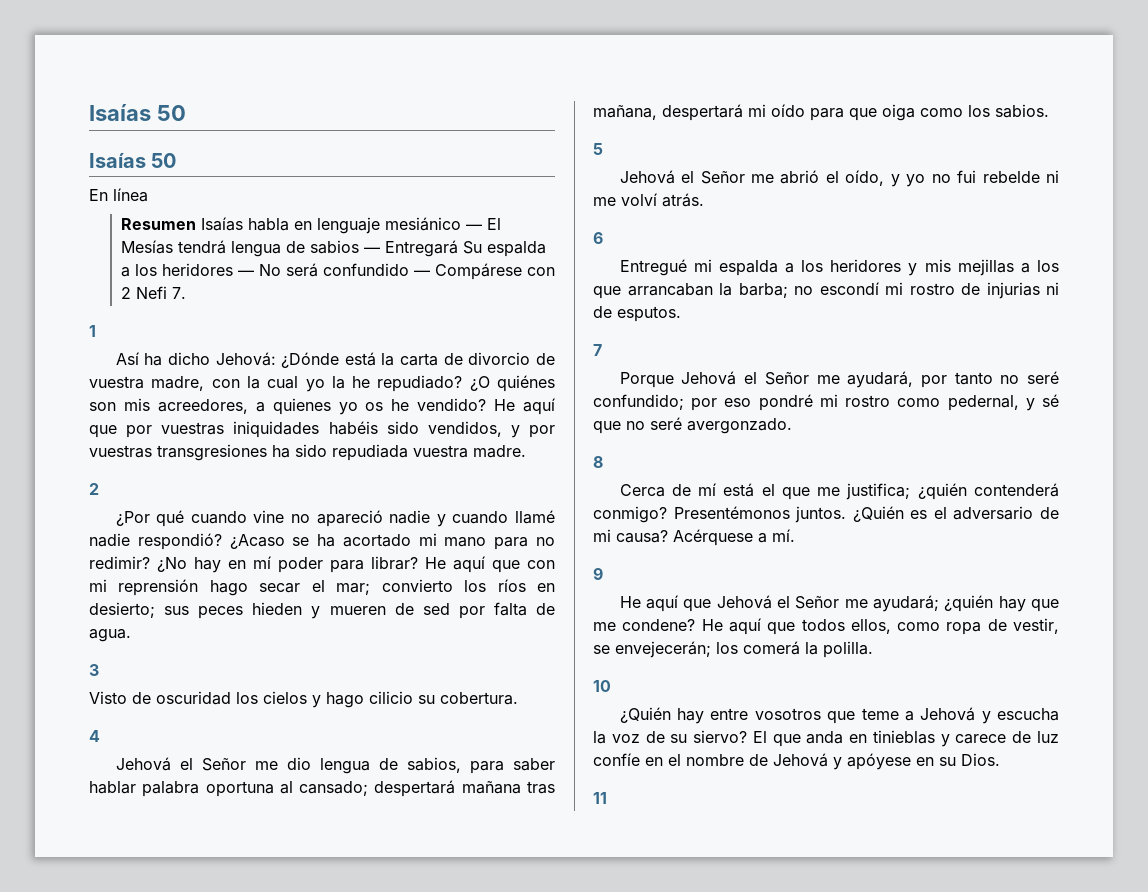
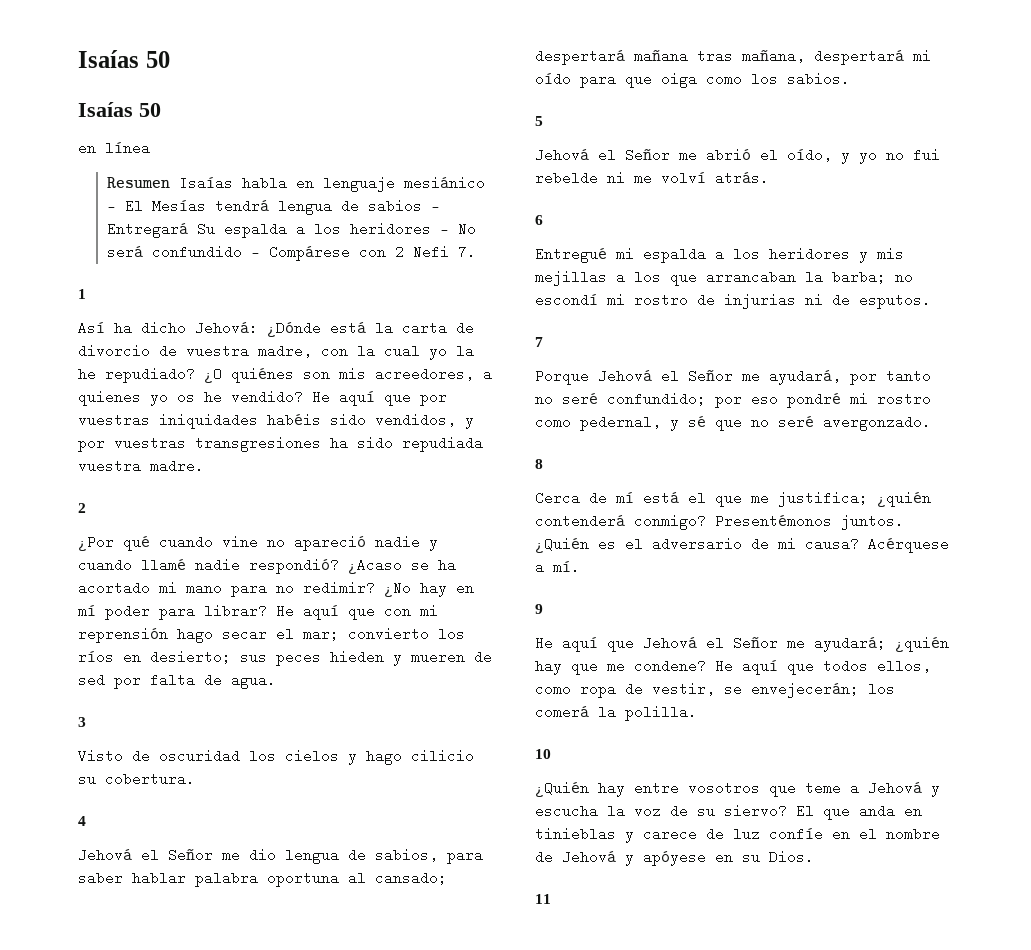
[89,189,108,201] En -> [78,141,96,155] en

